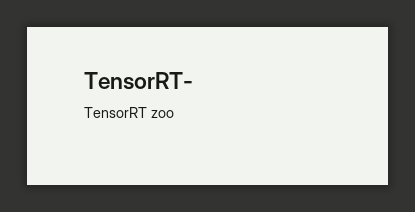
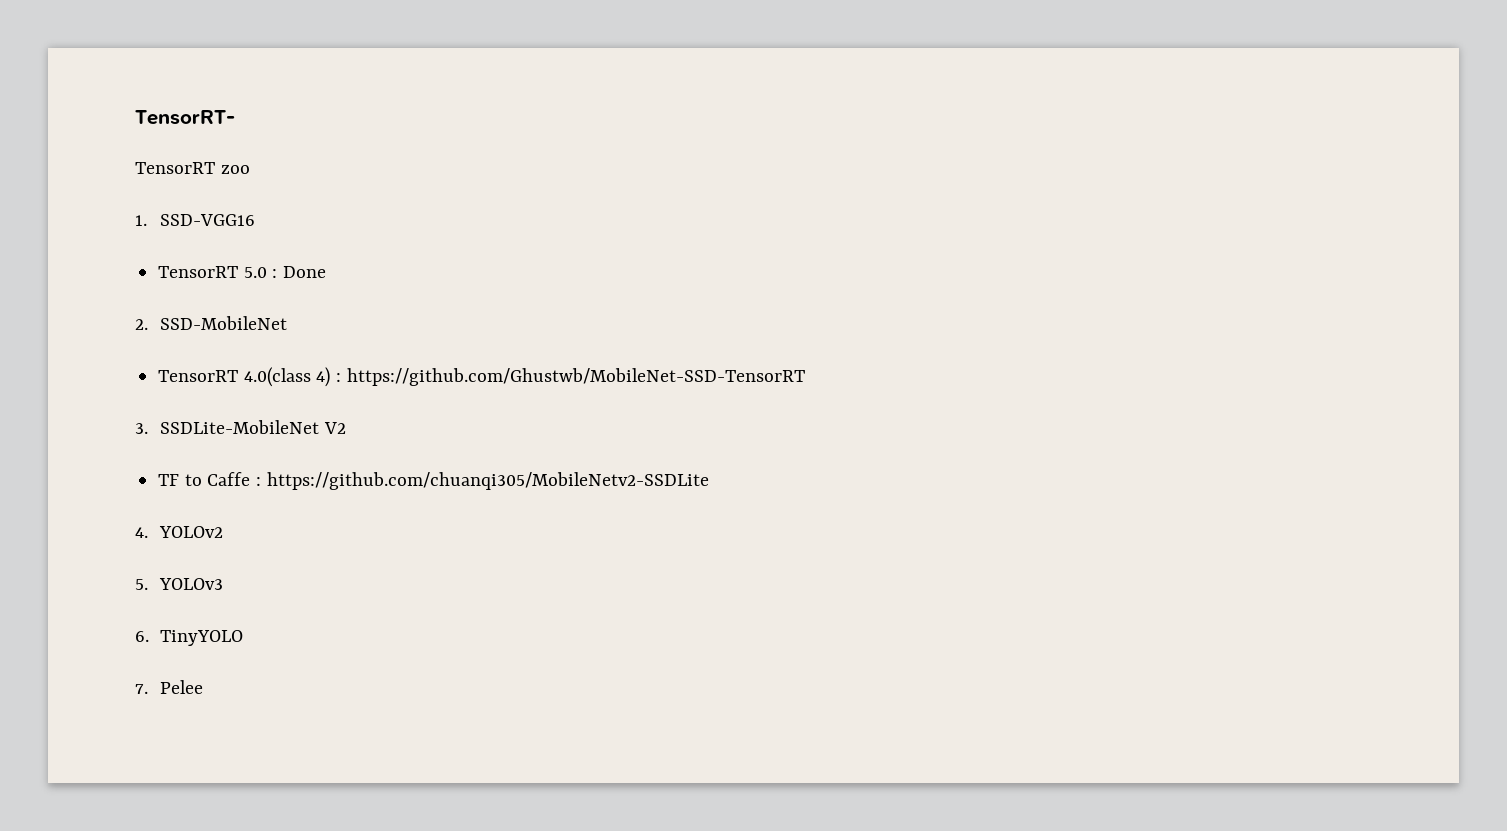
(174, 114) none -> [135,214,256,226] [158,266,327,278] [135,316,288,330] [158,367,805,387] [135,420,346,434] [158,472,709,490] [135,526,224,538] [135,578,224,590] [135,630,244,646] [135,680,204,694] // 1. SSD-VGG16 // TensorRT 5.0 : Done // 2. SSD-MobileNet // TensorRT 4.0(class 4) : https://github.com/Ghustwb/MobileNet-SSD-TensorRT // 3. SSDLite-MobileNet V2 // TF to Caffe : https://github.com/chuanqi305/MobileNetv2-SSDLite // 4. YOLOv2 // 5. YOLOv3 // 6. TinyYOLO // 7. Pelee

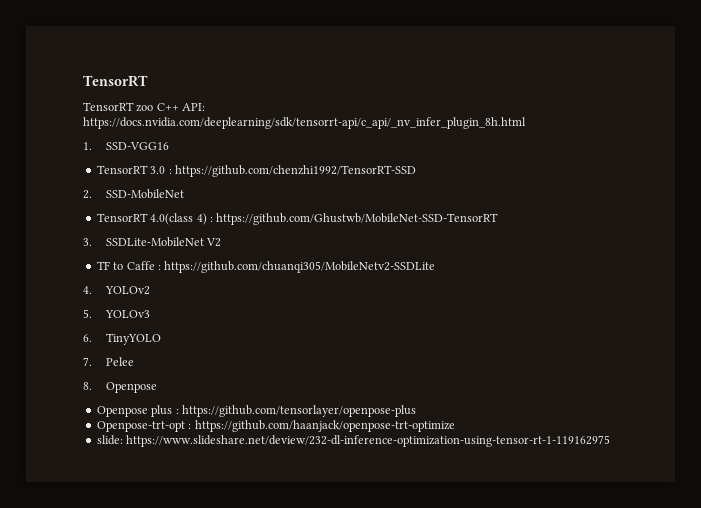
[135,110,235,125] TensorRT- -> [83,75,148,87] TensorRT
(250, 169) none -> [156,103,206,111] [83,117,526,129] C++ API: https://docs.nvidia.com/deeplearning/sdk/tensorrt-api/c_api/_nv_infer_plugin_8h.html
[243,266,327,278] 5.0 : Done -> [150,165,416,177] 3.0 : https://github.com/chenzhi1992/TensorRT-SSD
(204, 687) none -> [83,382,157,393] [96,405,416,417] [96,420,455,432] [96,435,611,447] // 8. Openpose // Openpose plus : https://github.com/tensorlayer/openpose-plus // Openpose-trt-opt : https://github.com/haanjack/openpose-trt-optimize // slide: https://www.slideshare.net/deview/232-dl-inference-optimization-using-tensor-rt-1-119162975

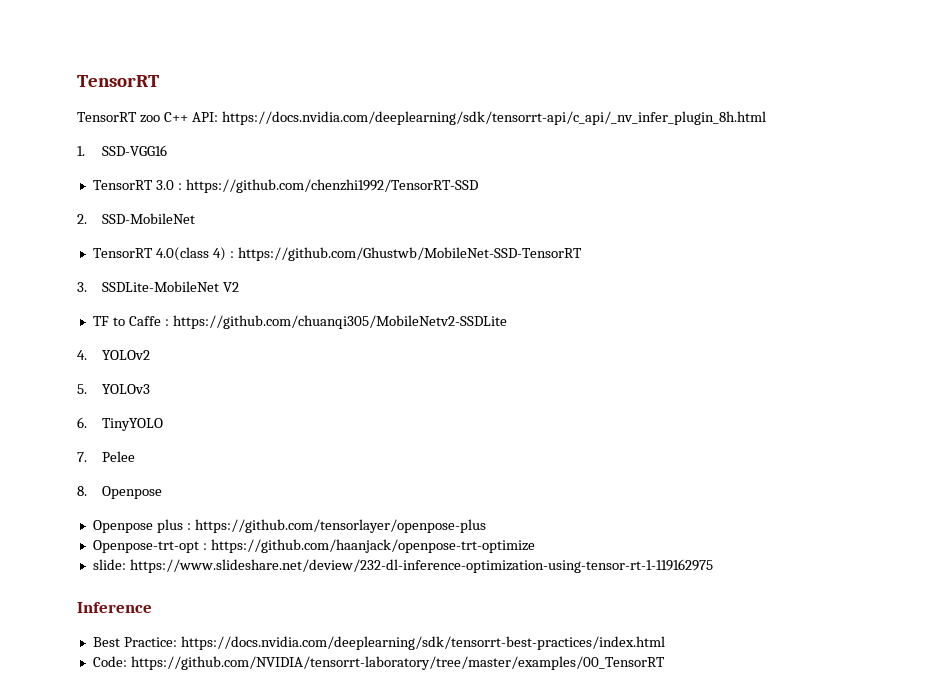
(611, 441) none -> [77,602,152,613] [92,636,665,650] [92,656,665,670] // Inference // Best Practice: https://docs.nvidia.com/deeplearning/sdk/tensorrt-best-practices/index.html // Code: https://github.com/NVIDIA/tensorrt-laboratory/tree/master/examples/00_TensorRT

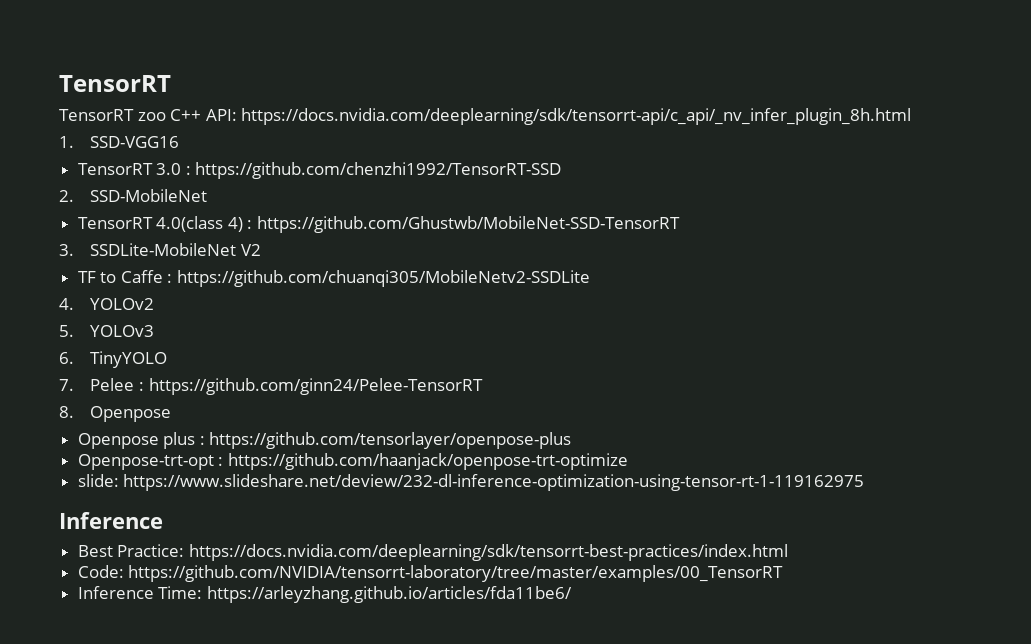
(135, 456) none -> [139,378,483,395] : https://github.com/ginn24/Pelee-TensorRT
(665, 663) none -> [77,586,572,603] // Inference Time: https://arleyzhang.github.io/articles/fda11be6/

